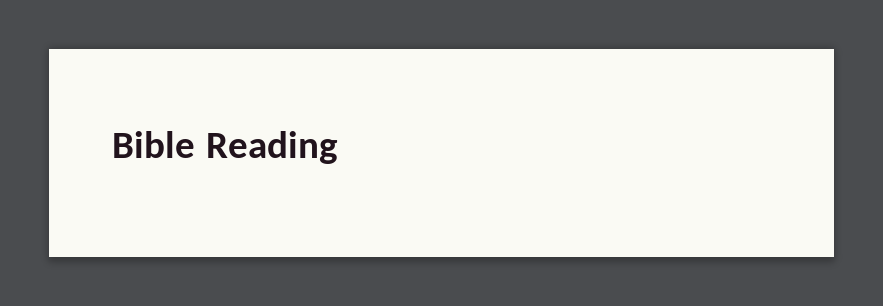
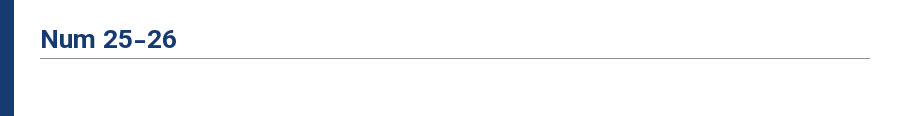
[112,131,338,164] Bible Reading -> [40,30,178,48] Num 25-26

